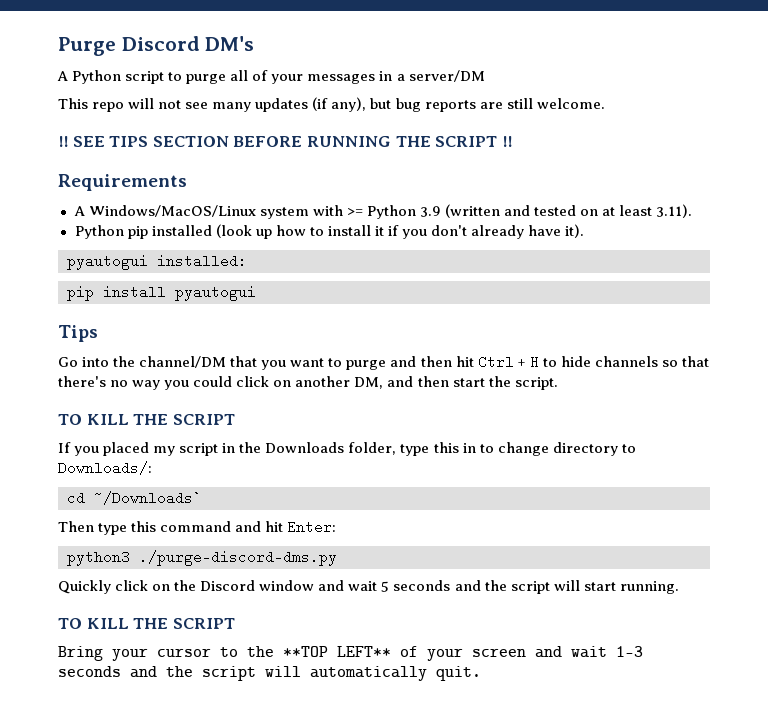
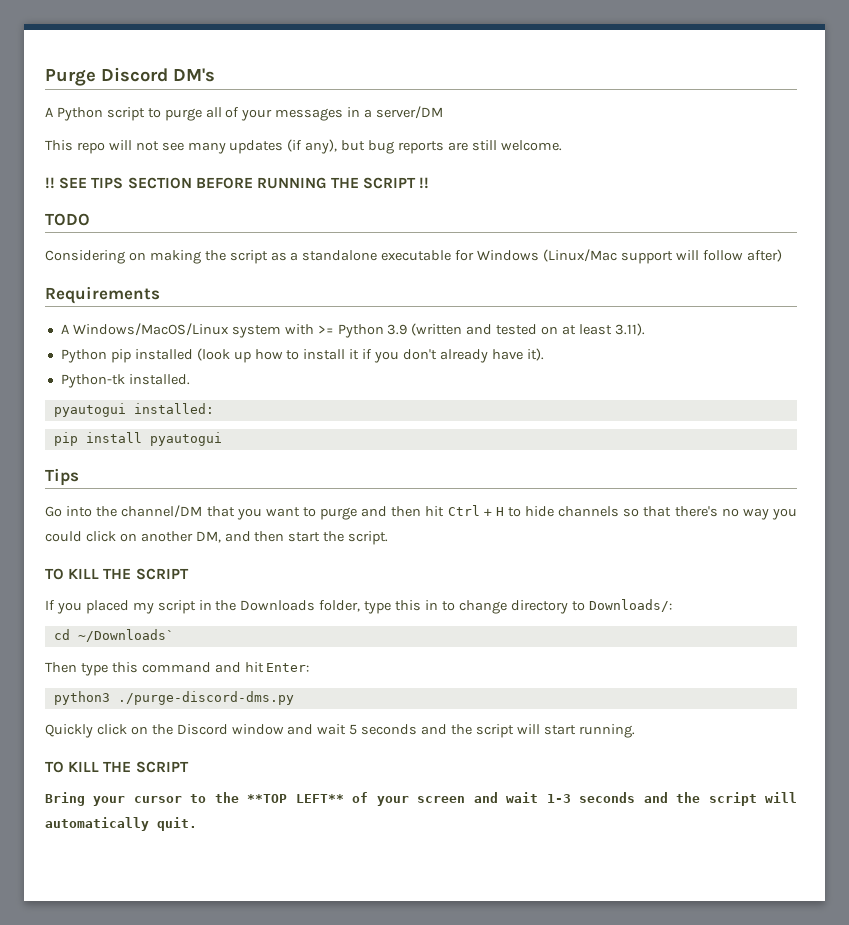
(512, 141) none -> [45,213,90,226] [45,249,782,264] // TODO // Considering on making the script as a standalone executable for Windows (Linux/Mac support will follow after)
(585, 231) none -> [60,374,190,388] // Python-tk installed.

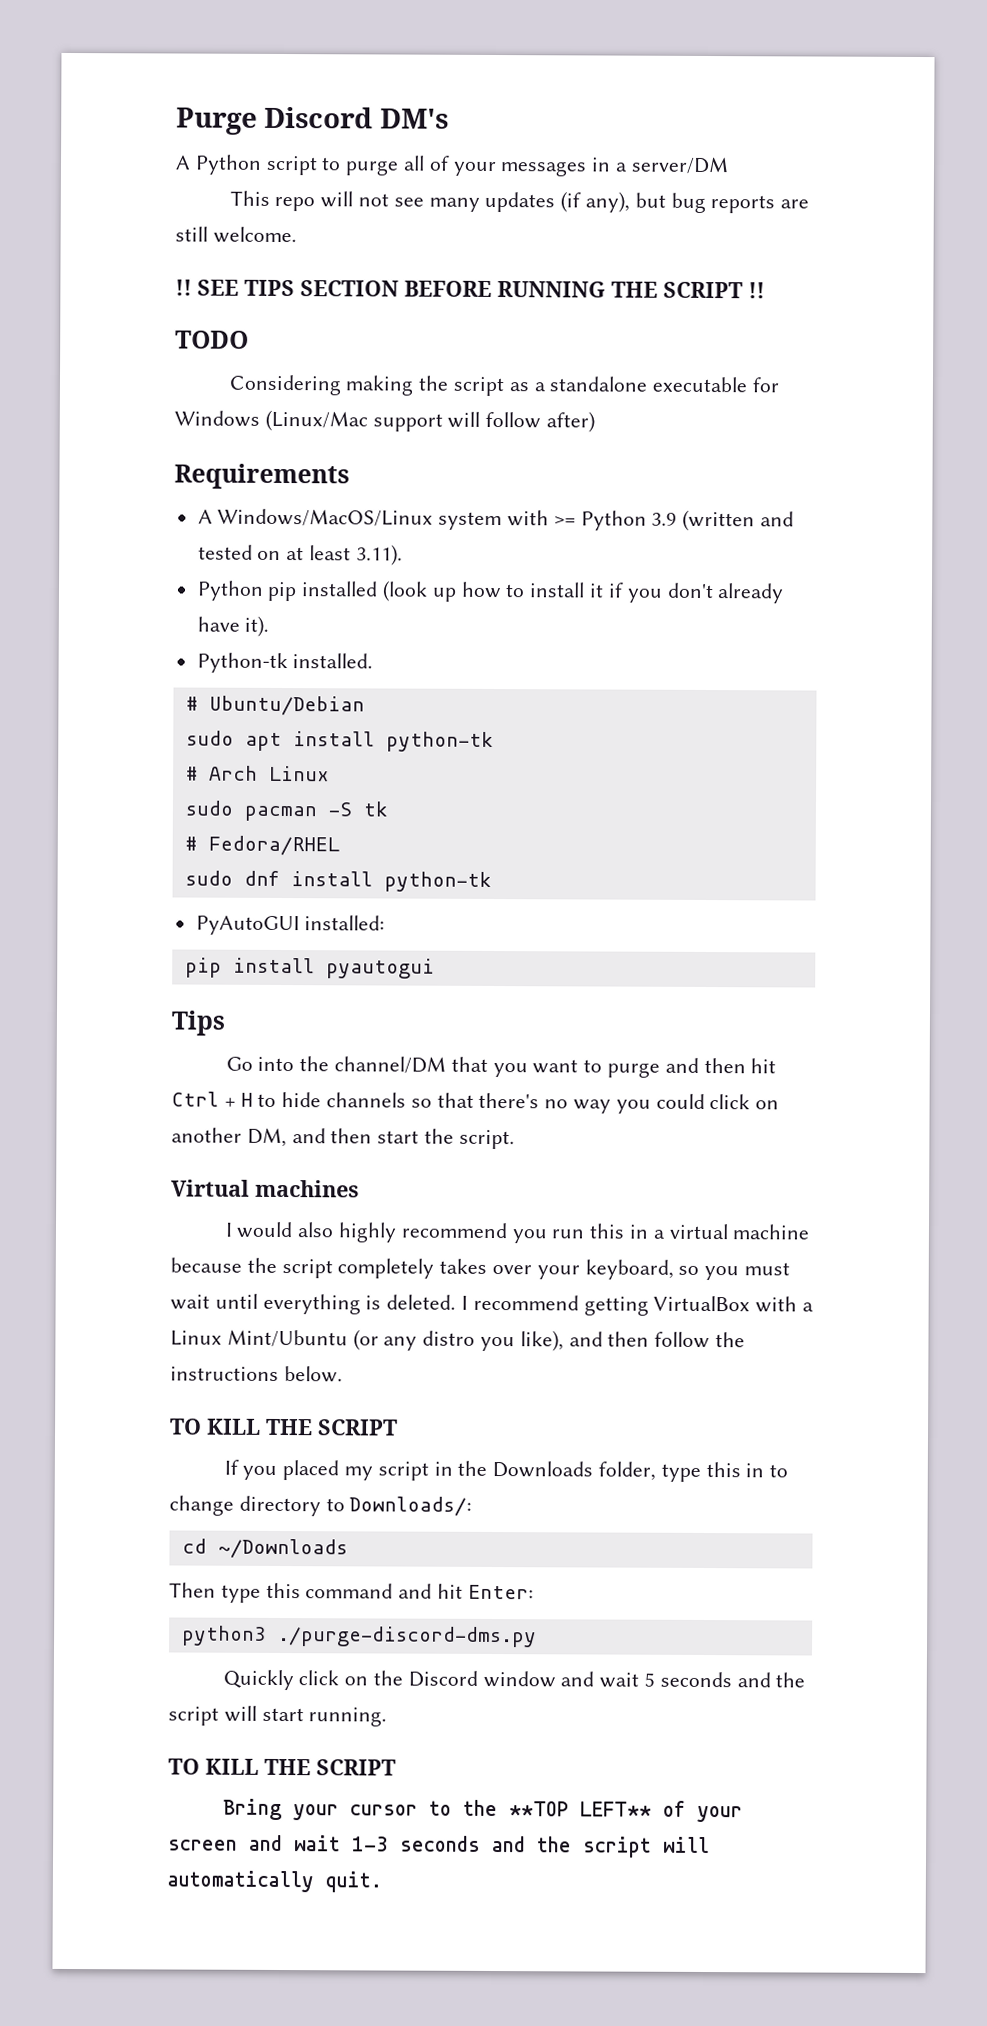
[128,252,146,261] on -> (342, 385) none
[53,403,126,417] pyautogui -> [185,695,365,716] [185,730,494,752] [185,765,330,782] [184,800,388,822] [184,835,340,856] [184,870,492,892] [195,915,300,936] # Ubuntu/Debian // sudo apt install python-tk // # Arch Linux // sudo pacman -S tk // # Fedora/RHEL // sudo dnf install python-tk // PyAutoGUI
(389, 538) none -> [171,1179,359,1198] [224,1221,811,1244] [170,1257,791,1281] [170,1293,815,1316] [170,1329,746,1352] [170,1366,343,1383] // Virtual machines // I would also highly recommend you run this in a virtual machine because the script completely takes over your keyboard, so you must wait until everything is deleted. I recommend getting VirtualBox with a Linux Mint/Ubuntu (or any distro you like), and then follow the instructions below.
[77,629,174,642] ~/Downloads` -> [217,1538,348,1559] ~/Downloads

